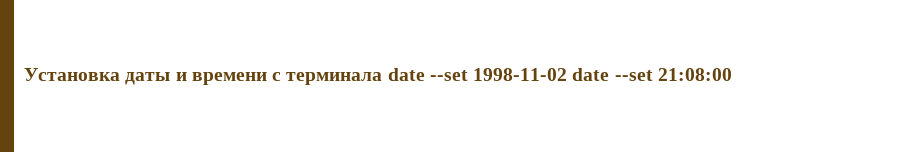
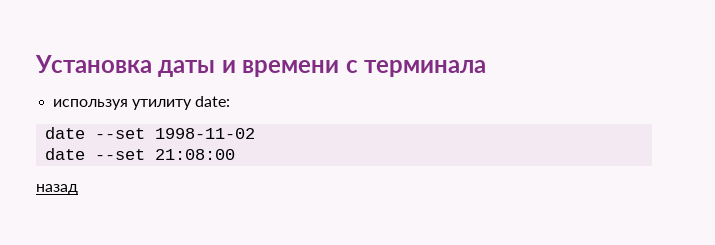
(383, 78) none -> [53,96,231,110] // используя утилиту date: //
(568, 74) none -> (256, 133) //
(732, 74) none -> [36,184,78,195] // назад

